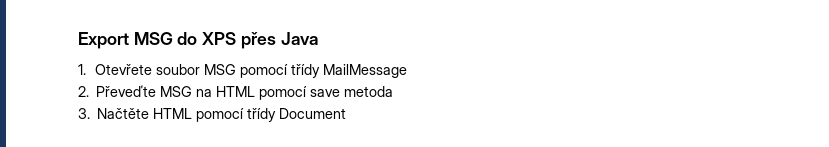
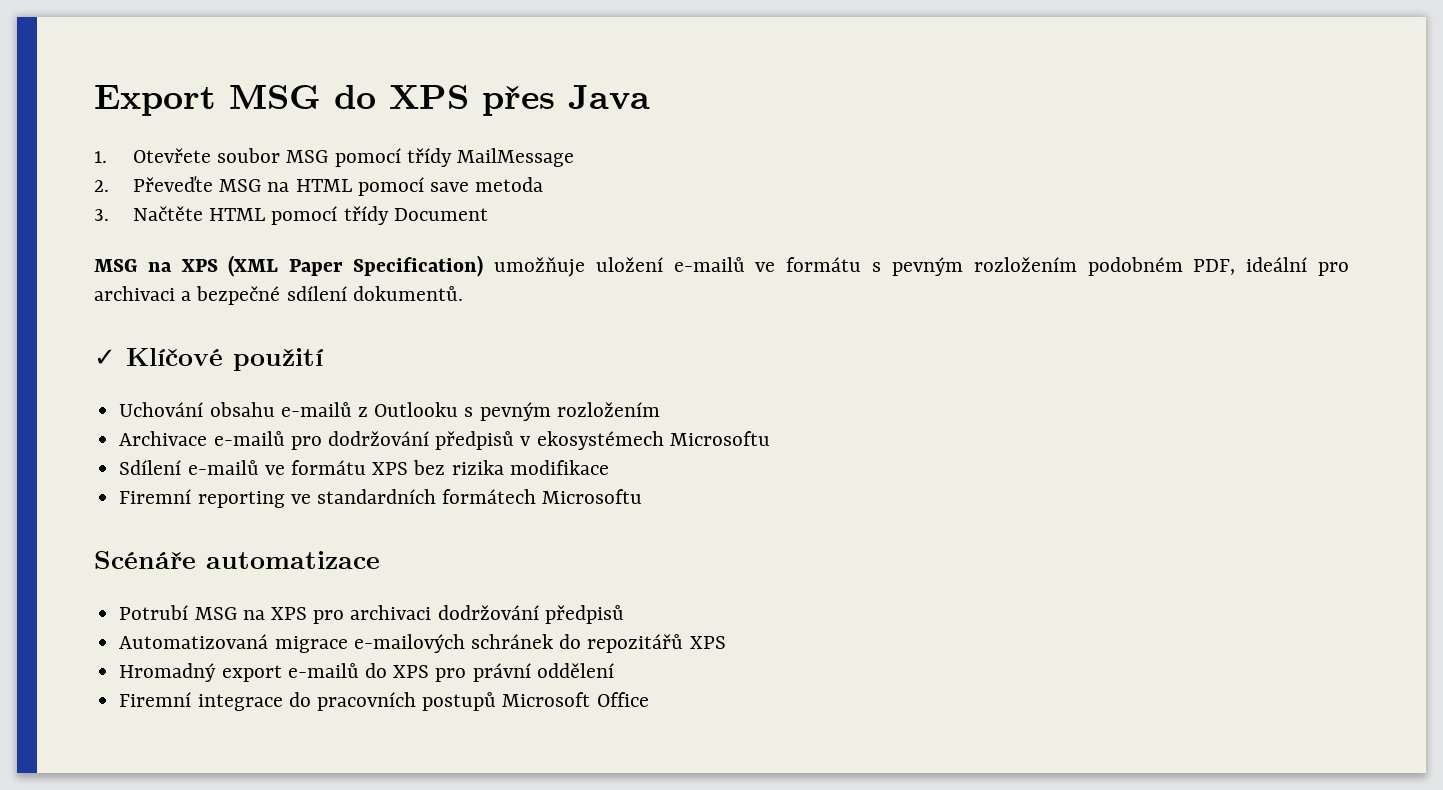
(347, 113) none -> [94,255,1349,277] [94,286,463,305] [94,348,324,371] [119,402,660,421] [119,431,770,450] [119,460,609,475] [119,489,643,508] [94,551,380,569] [119,605,624,624] [119,634,726,653] [119,663,614,682] [119,692,649,711] // MSG na XPS (XML Paper Specification) umožňuje uložení e-mailů ve formátu s pevným rozložením podobném PDF, ideální pro archivaci a bezpečné sdílení dokumentů. // ✓ Klíčové použití // Uchování obsahu e-mailů z Outlooku s pevným rozložením // Archivace e-mailů pro dodržování předpisů v ekosystémech Microsoftu // Sdílení e-mailů ve formátu XPS bez rizika modifikace // Firemní reporting ve standardních formátech Microsoftu // Scénáře automatizace // Potrubí MSG na XPS pro archivaci dodržování předpisů // Automatizovaná migrace e-mailových schránek do repozitářů XPS // Hromadný export e-mailů do XPS pro právní oddělení // Firemní integrace do pracovních postupů Microsoft Office

